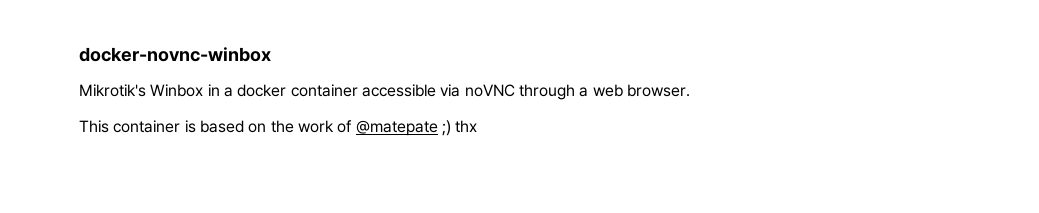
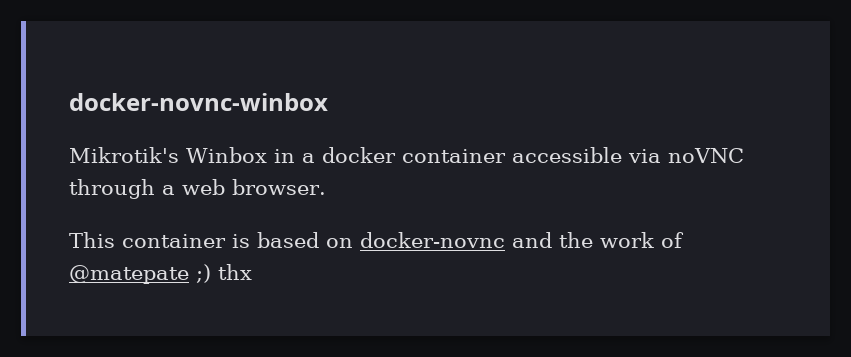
(267, 128) none -> [360,232,552,248] docker-novnc and

